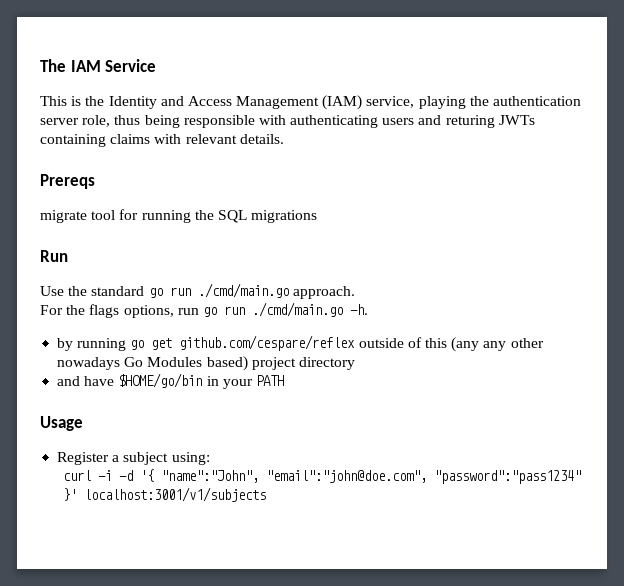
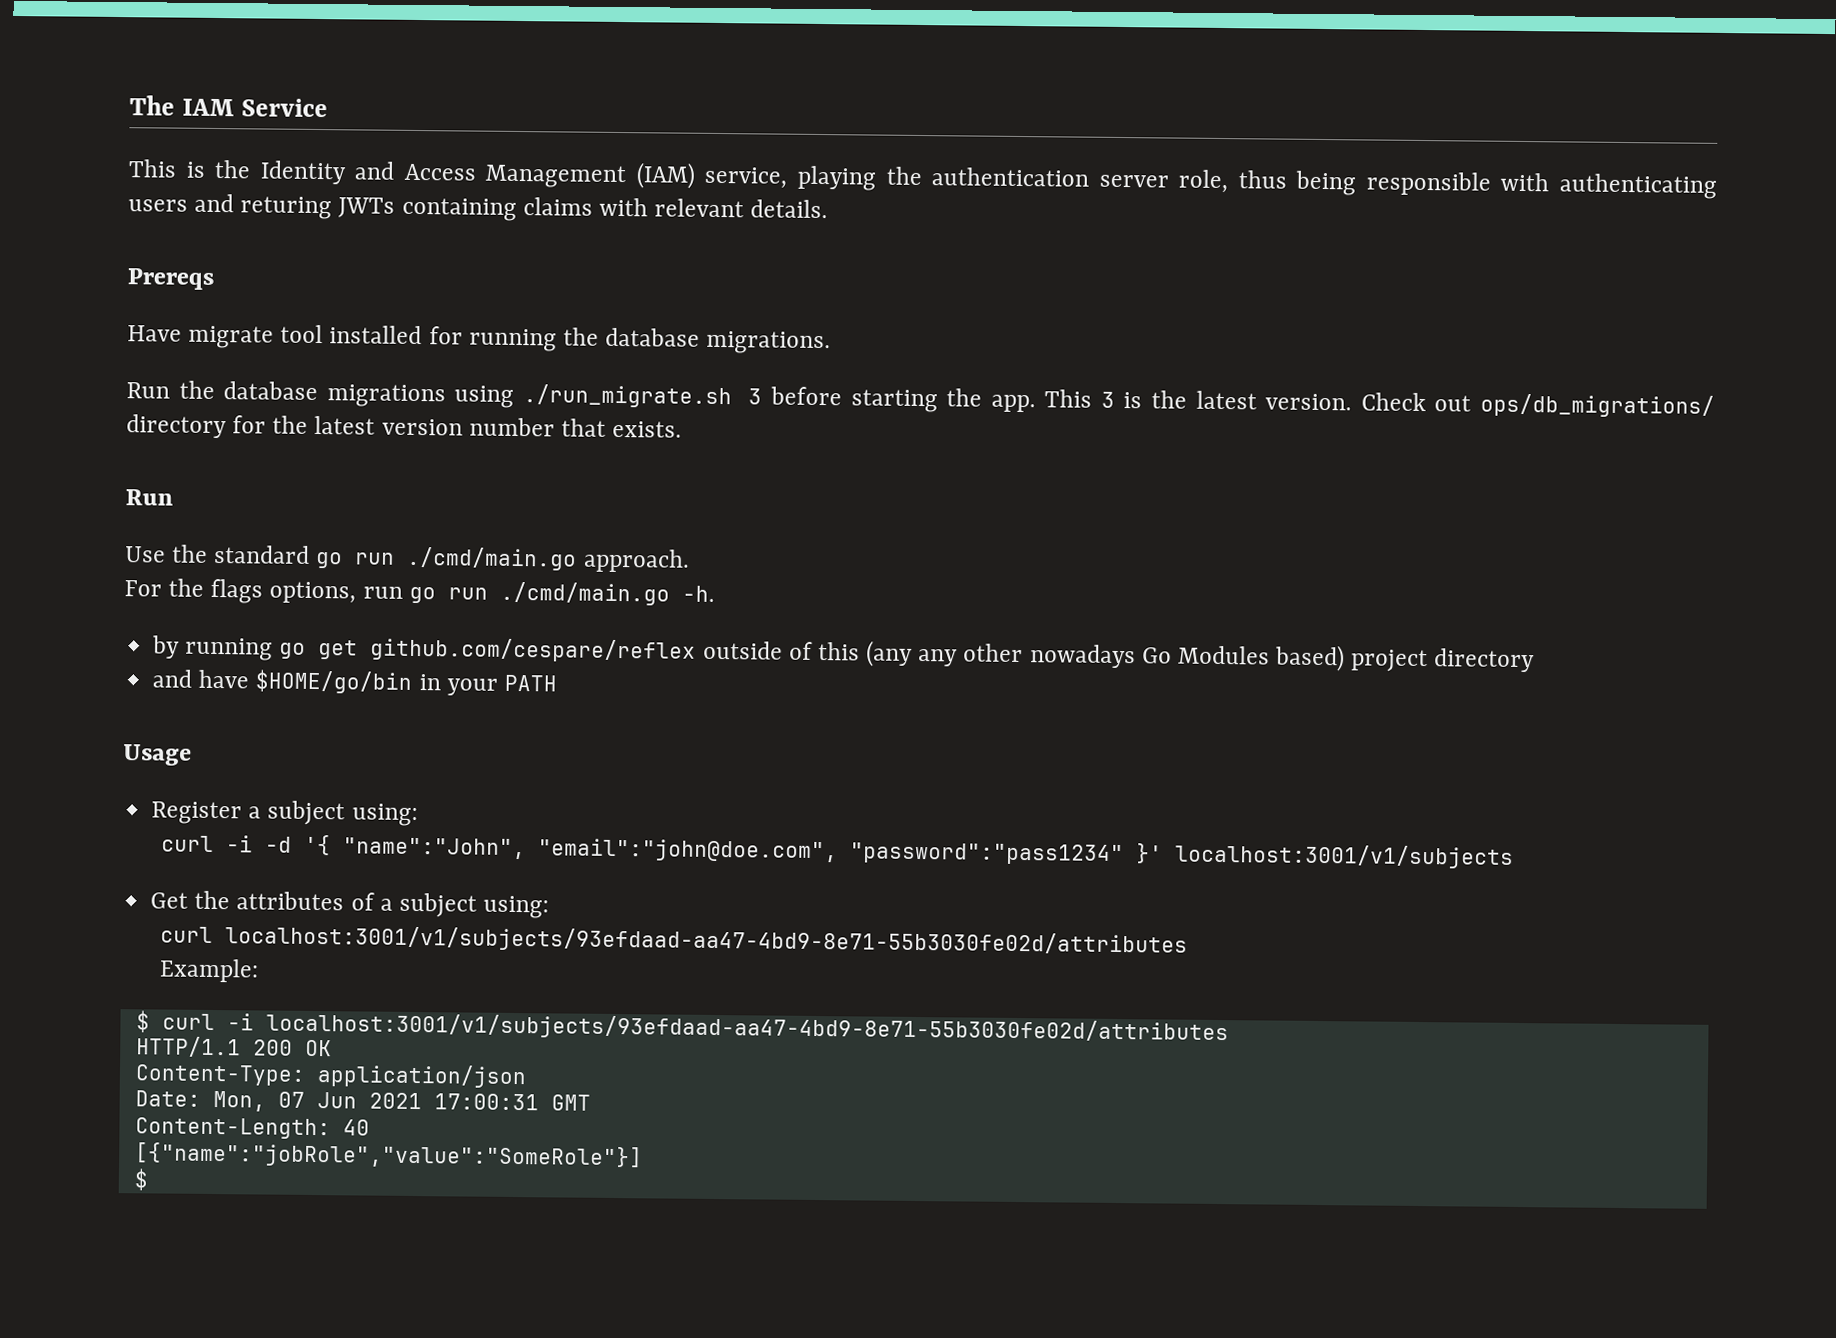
(95, 181) none -> [127,325,182,342] Have
(116, 215) none -> [329,325,423,345] installed
[217,210,318,223] SQL migrations -> [605,327,832,355] [126,380,1715,418] [126,414,683,439] database migrations. // Run the database migrations using ./run_migrate.sh 3 before starting the app. This 3 is the latest version. Check out ops/db_migrations/ directory for the latest version number that exists.
(267, 494) none -> [150,890,550,919] [159,925,1188,957] [158,958,259,983] [135,1010,1229,1045] [135,1036,332,1058] [134,1064,527,1089] [134,1090,591,1112] [134,1117,370,1140] [134,1142,643,1170] [133,1168,148,1191] // Get the attributes of a subject using: // curl localhost:3001/v1/subjects/93efdaad-aa47-4bd9-8e71-55b3030fe02d/attributes // Example: // $ curl -i localhost:3001/v1/subjects/93efdaad-aa47-4bd9-8e71-55b3030fe02d/attributes // HTTP/1.1 200 OK // Content-Type: application/json // Date: Mon, 07 Jun 2021 17:00:31 GMT // Content-Length: 40 // [{"name":"jobRole","value":"SomeRole"}] // $

